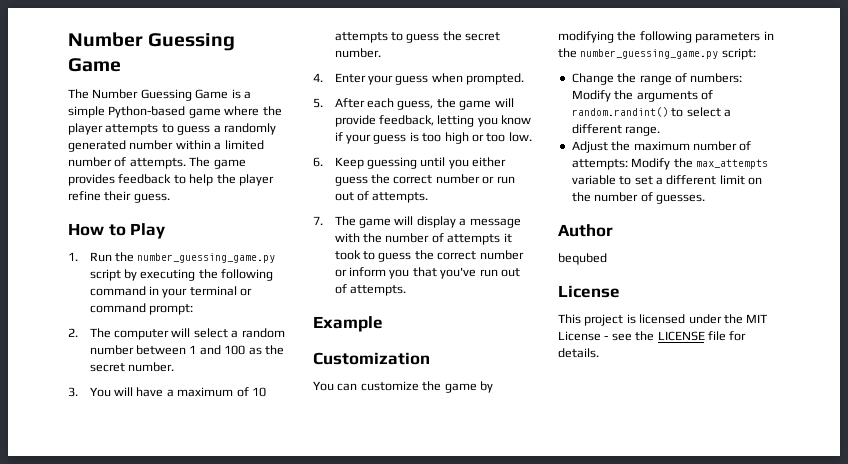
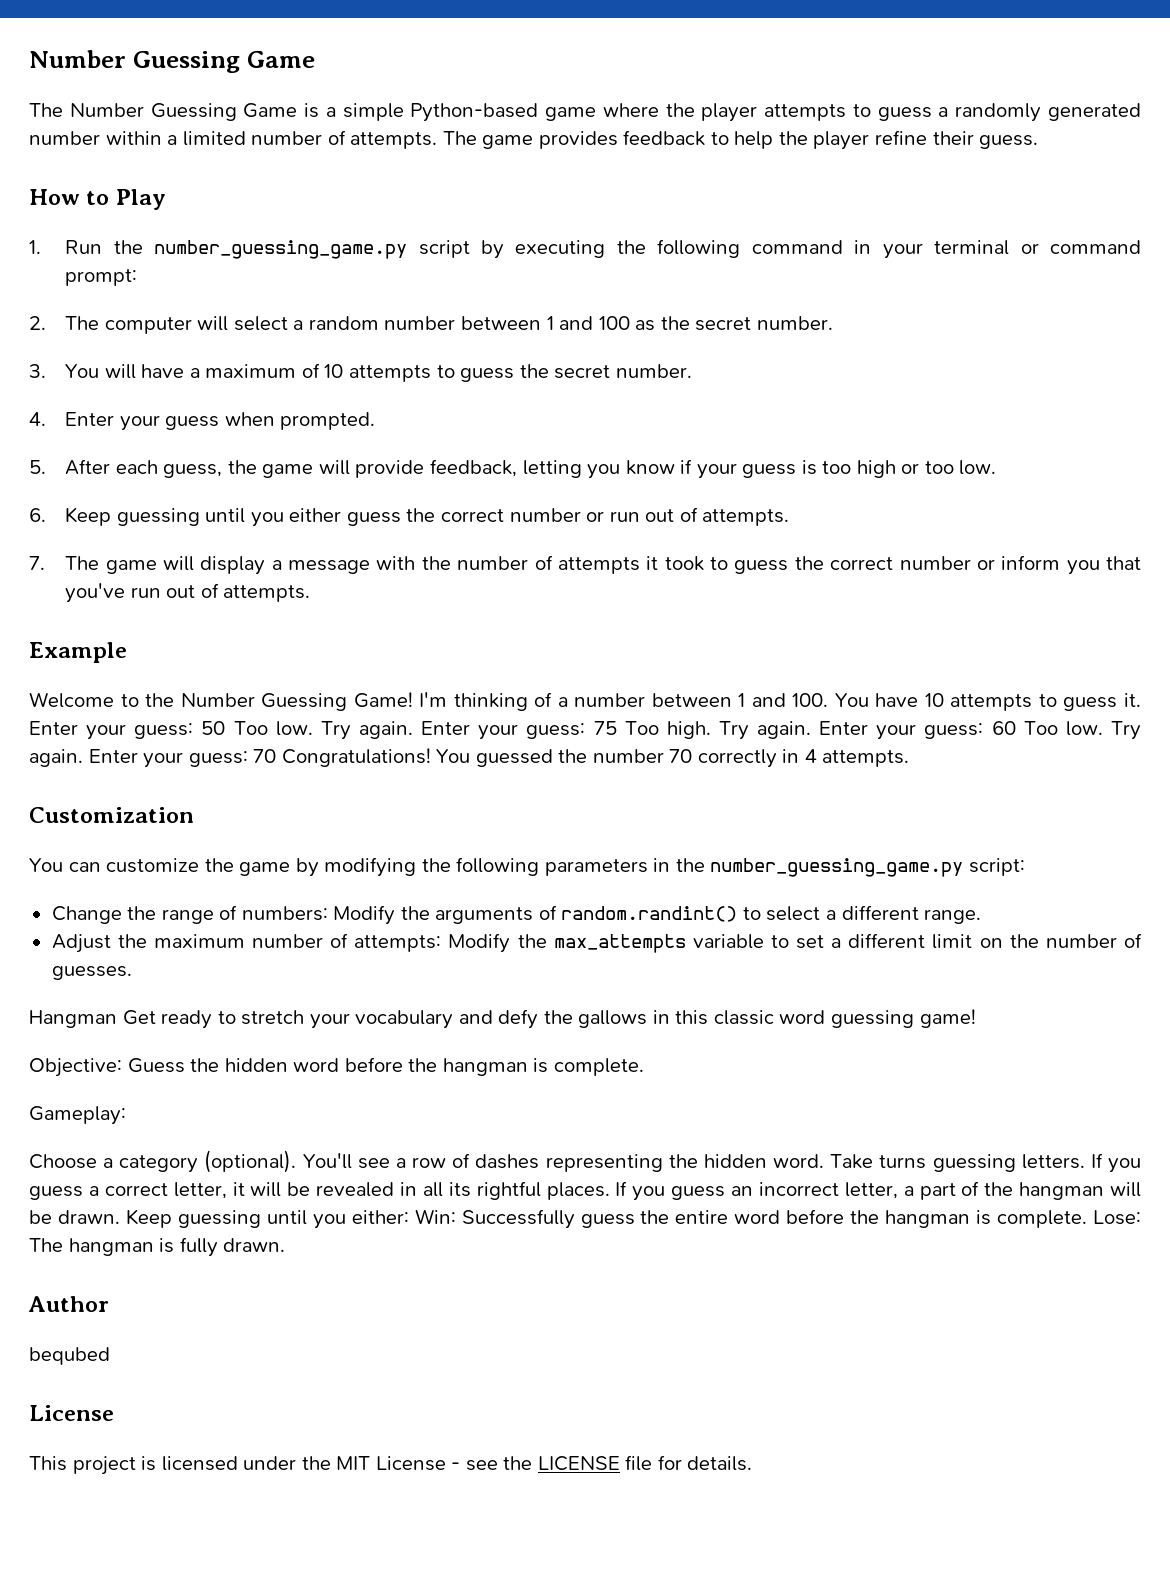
(383, 324) none -> [29,692,1141,711] [29,721,1141,740] [29,748,910,768] // Welcome to the Number Guessing Game! I'm thinking of a number between 1 and 100. You have 10 attempts to guess it. Enter your guess: 50 Too low. Try again. Enter your guess: 75 Too high. Try again. Enter your guess: 60 Too low. Try again. Enter your guess: 70 Congratulations! You guessed the number 70 correctly in 4 attempts.
(705, 199) none -> [29,1009,976,1029] [29,1057,644,1077] [29,1106,126,1125] [29,1150,1141,1173] [29,1181,1141,1201] [29,1209,1141,1229] [29,1237,286,1257] // Hangman Get ready to stretch your vocabulary and defy the gallows in this classic word guessing game! // Objective: Guess the hidden word before the hangman is complete. // Gameplay: // Choose a category (optional). You'll see a row of dashes representing the hidden word. Take turns guessing letters. If you guess a correct letter, it will be revealed in all its rightful places. If you guess an incorrect letter, a part of the hangman will be drawn. Keep guessing until you either: Win: Successfully guess the entire word before the hangman is complete. Lose: The hangman is fully drawn.

